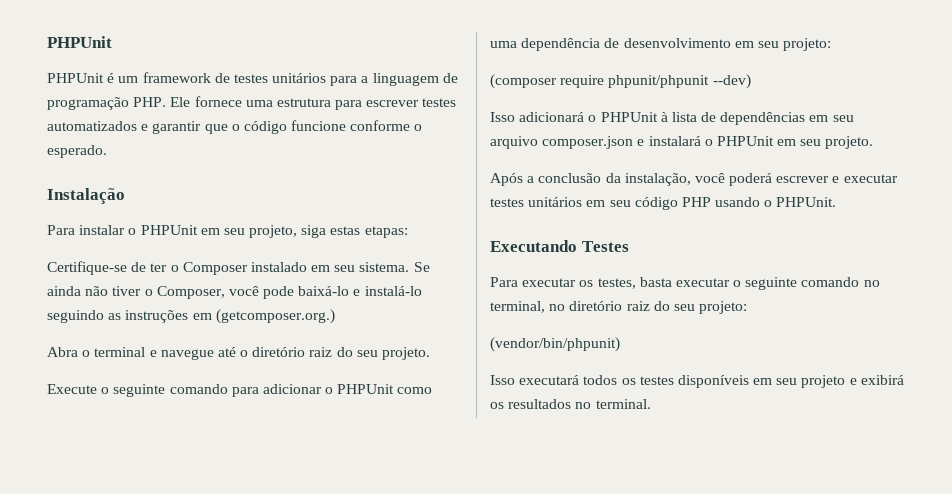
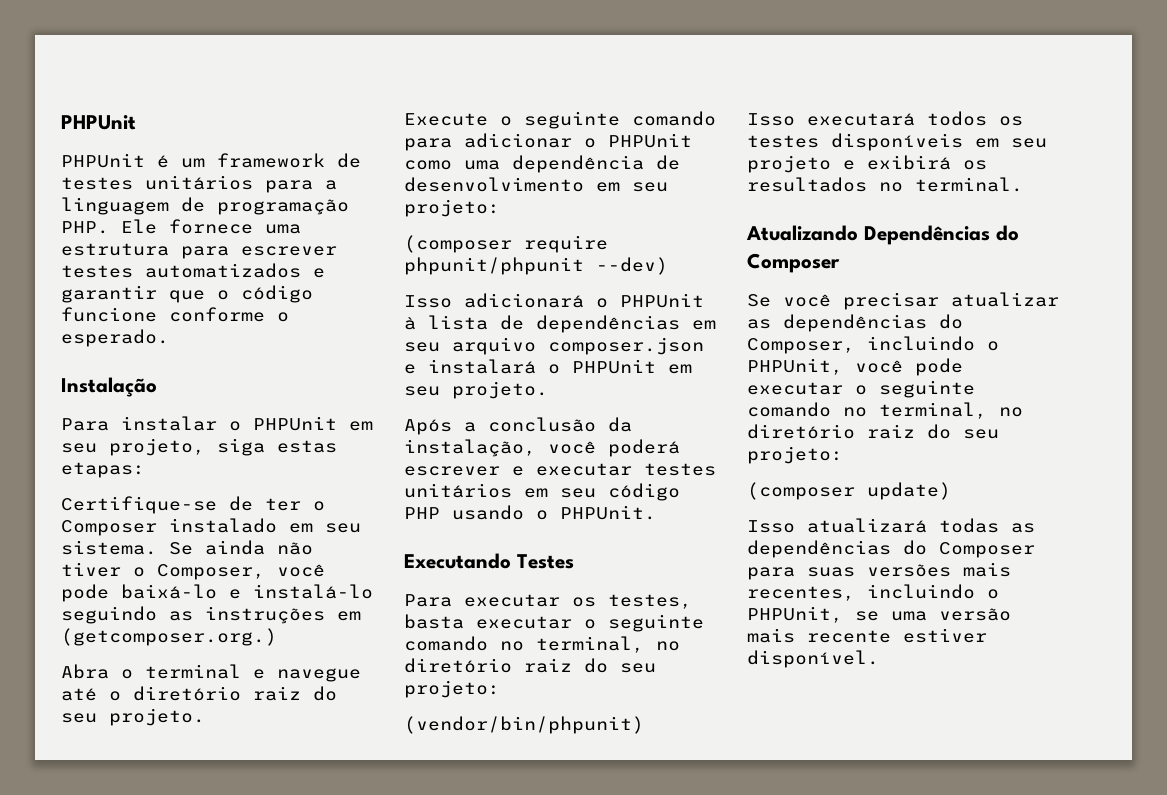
(651, 404) none -> [746,225,1019,245] [747,253,840,273] [747,292,1059,310] [747,314,963,332] [747,336,999,354] [747,358,963,376] [747,380,975,398] [747,402,1023,419] [747,424,999,439] [747,446,843,464] [747,482,951,500] [747,518,1035,533] [747,540,1035,558] [747,562,1011,580] [747,584,999,601] [747,606,1011,623] [747,628,987,643] [747,650,879,668] // Atualizando Dependências do Composer // Se você precisar atualizar as dependências do Composer, incluindo o PHPUnit, você pode executar o seguinte comando no terminal, no diretório raiz do seu projeto: // (composer update) // Isso atualizará todas as dependências do Composer para suas versões mais recentes, incluindo o PHPUnit, se uma versão mais recente estiver disponível.

